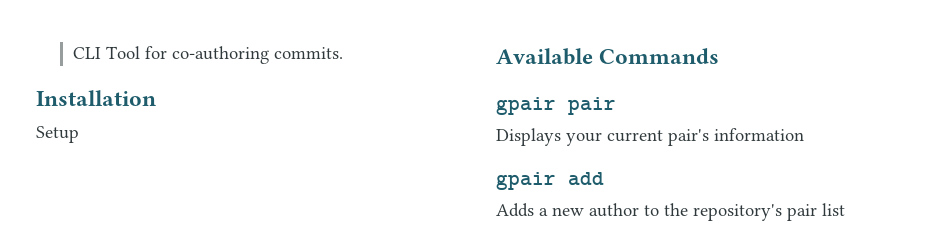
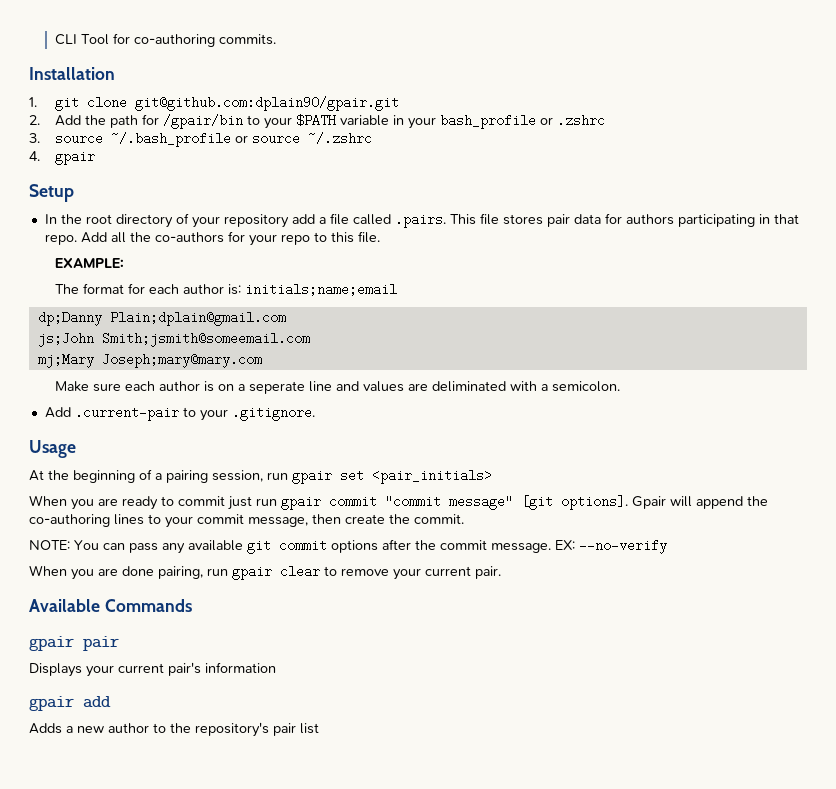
[36,126,79,143] Setup -> [29,96,399,111] [29,114,605,129] [29,132,372,147] [29,150,95,165] [29,184,74,202] [44,213,799,228] [44,231,380,246] [54,258,124,268] [54,283,397,296] [37,311,286,326] [37,332,310,347] [37,353,262,368] [54,381,620,394] [44,406,315,421] [29,440,76,458] [29,469,492,484] [29,495,768,510] [29,514,464,528] [29,539,667,554] [29,565,501,580] 1. git clone git@github.com:dplain90/gpair.git // 2. Add the path for /gpair/bin to your $PATH variable in your bash_profile or .zshrc // 3. source ~/.bash_profile or source ~/.zshrc // 4. gpair // Setup // In the root directory of your repository add a file called .pairs. This file stores pair data for authors participating in that repo. Add all the co-authors for your repo to this file. // EXAMPLE: // The format for each author is: initials;name;email // dp;Danny Plain;dplain@gmail.com // js;John Smith;jsmith@someemail.com // mj;Mary Joseph;mary@mary.com // Make sure each author is on a seperate line and values are deliminated with a semicolon. // Add .current-pair to your .gitignore. // Usage // At the beginning of a pairing session, run gpair set <pair_initials> // When you are ready to commit just run gpair commit "commit message" [git options]. Gpair will append the co-authoring lines to your commit message, then create the commit. // NOTE: You can pass any available git commit options after the commit message. EX: --no-verify // When you are done pairing, run gpair clear to remove your current pair.

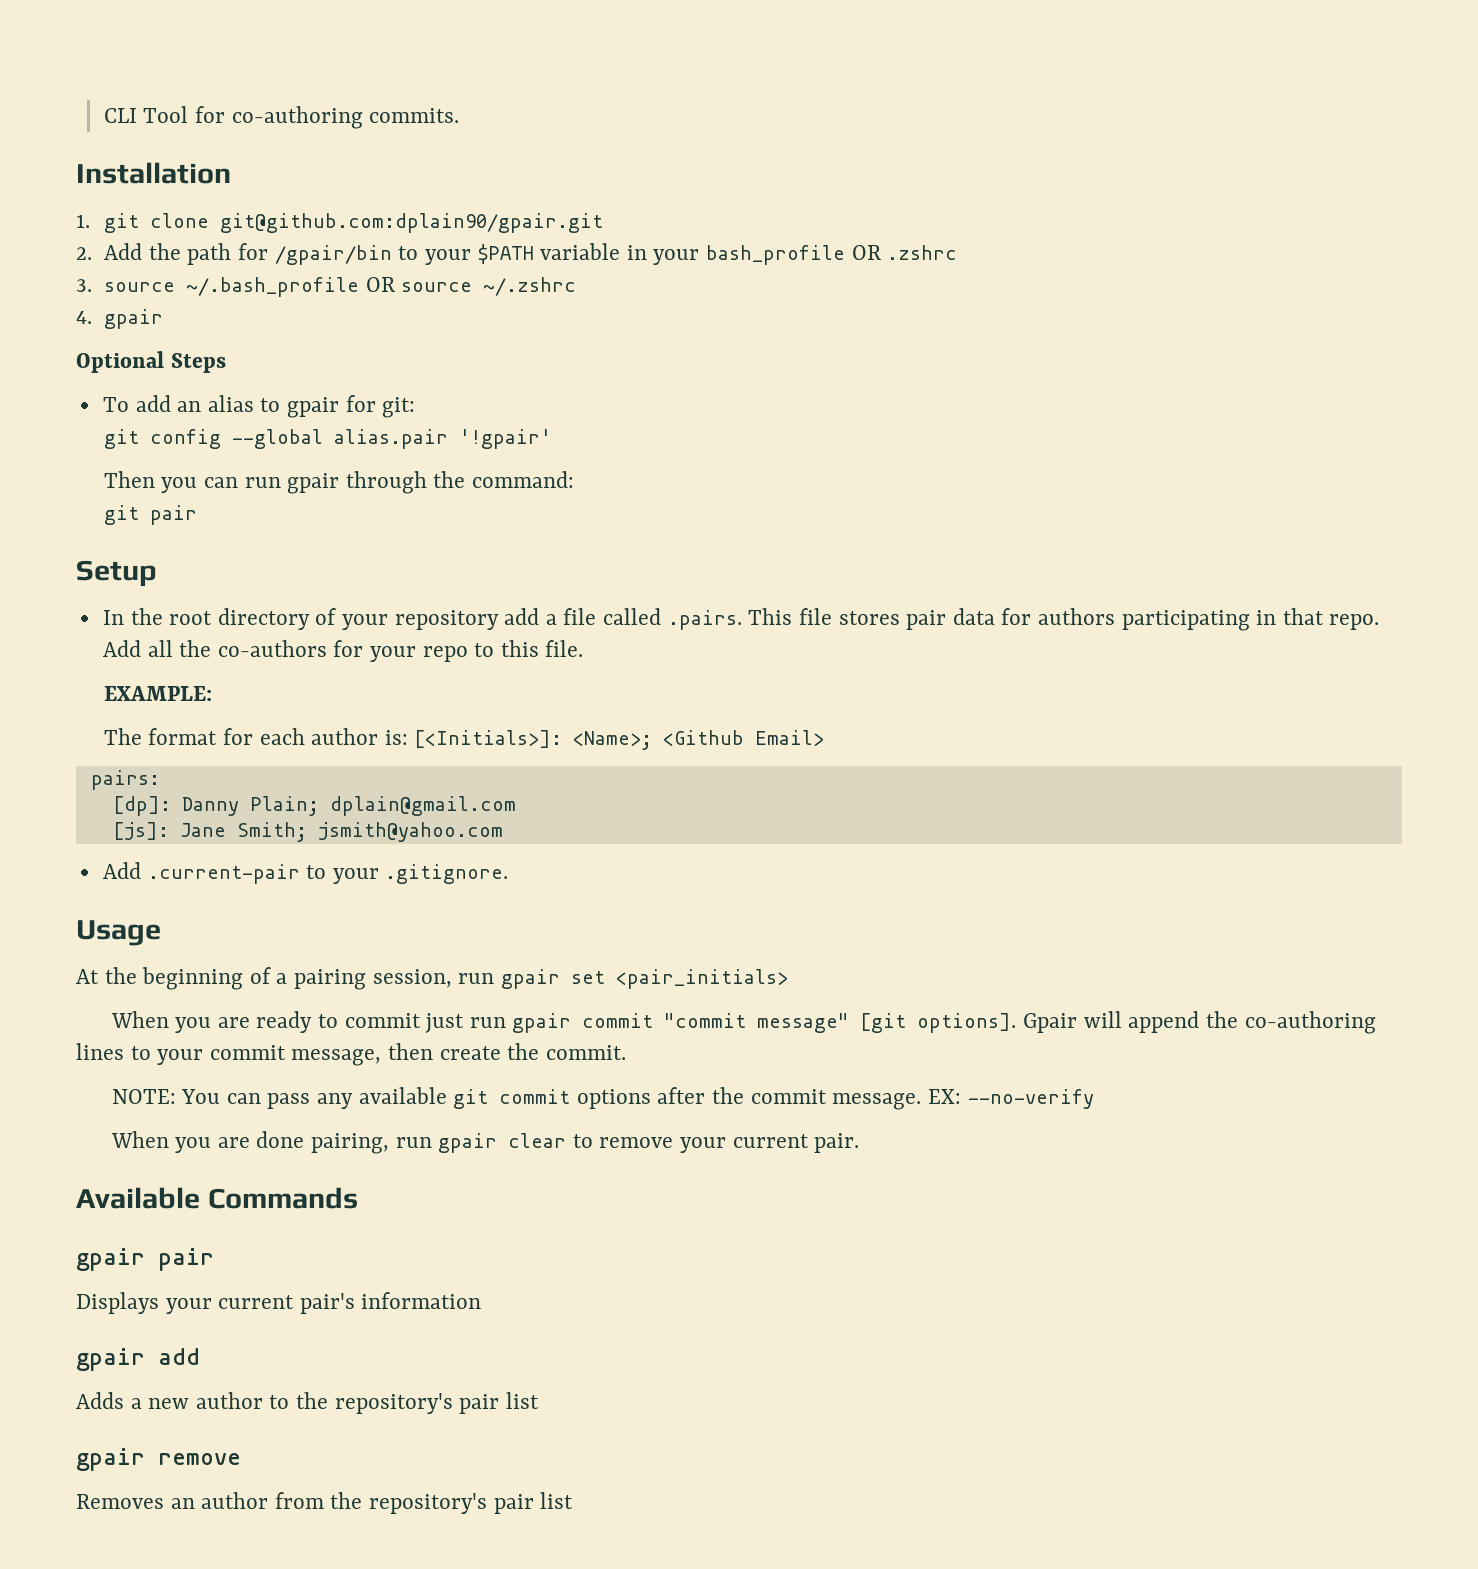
[539,117,553,125] or -> [851,245,881,260] OR
[234,135,248,143] or -> [365,277,395,292] OR
(95, 157) none -> [76,351,226,373] [102,395,416,418] [103,429,551,449] [103,471,574,494] [103,505,197,525] // Optional Steps // To add an alias to gpair for git: // git config --global alias.pair '!gpair' // Then you can run gpair through the command: // git pair
[244,283,397,296] [37,311,286,326] [37,332,310,347] [37,353,262,368] [54,381,620,394] initials;name;email // dp;Danny Plain;dplain@gmail.com // js;John Smith;jsmith@someemail.com // mj;Mary Joseph;mary@mary.com // Make sure each author is on a seperate line and values are deliminated with a semicolon. -> [414,730,825,750] [90,770,160,790] [112,796,516,816] [112,822,503,842] [<Initials>]: <Name>; <Github Email> // pairs: // [dp]: Danny Plain; dplain@gmail.com // [js]: Jane Smith; jsmith@yahoo.com
(319, 728) none -> [76,1448,241,1471] [76,1492,574,1514] // gpair remove // Removes an author from the repository's pair list

